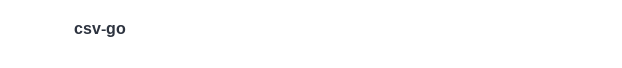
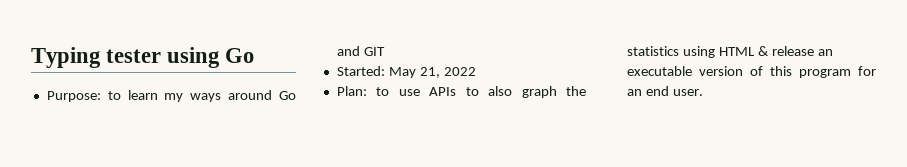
[74,25,126,37] csv-go -> [31,47,255,68] [46,90,296,102] [336,46,385,56] [336,66,476,78] [336,86,586,98] [626,46,833,58] [626,66,876,78] [626,86,703,96] Typing tester using Go // Purpose: to learn my ways around Go and GIT // Started: May 21, 2022 // Plan: to use APIs to also graph the statistics using HTML & release an executable version of this program for an end user.

